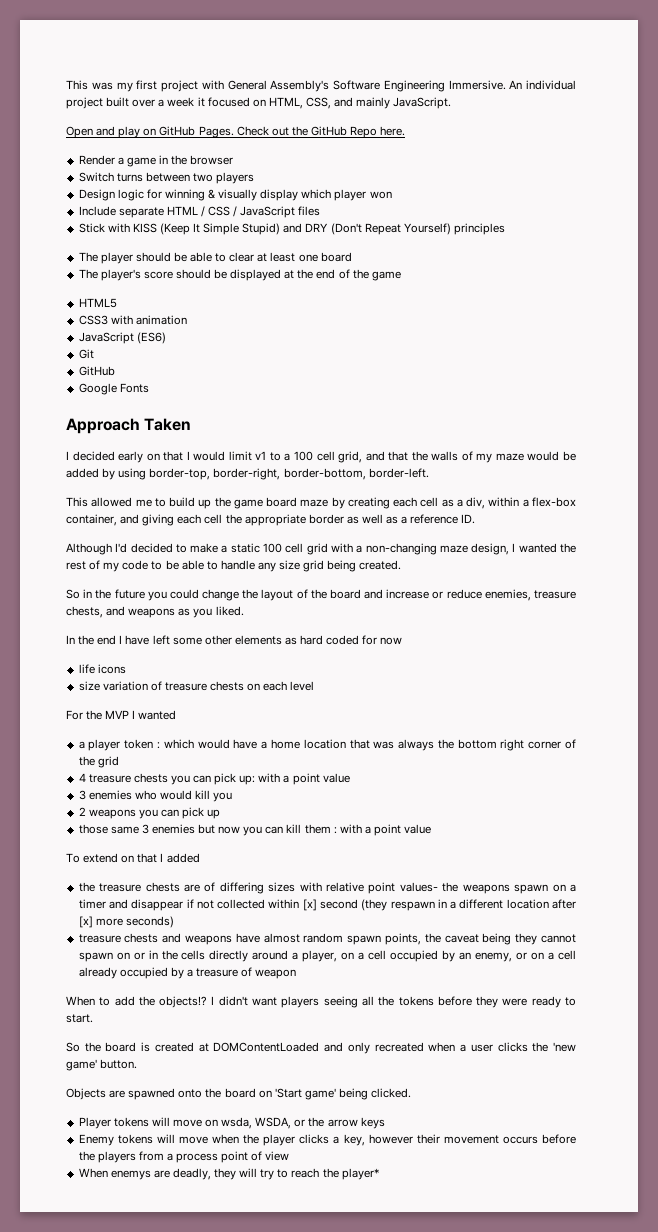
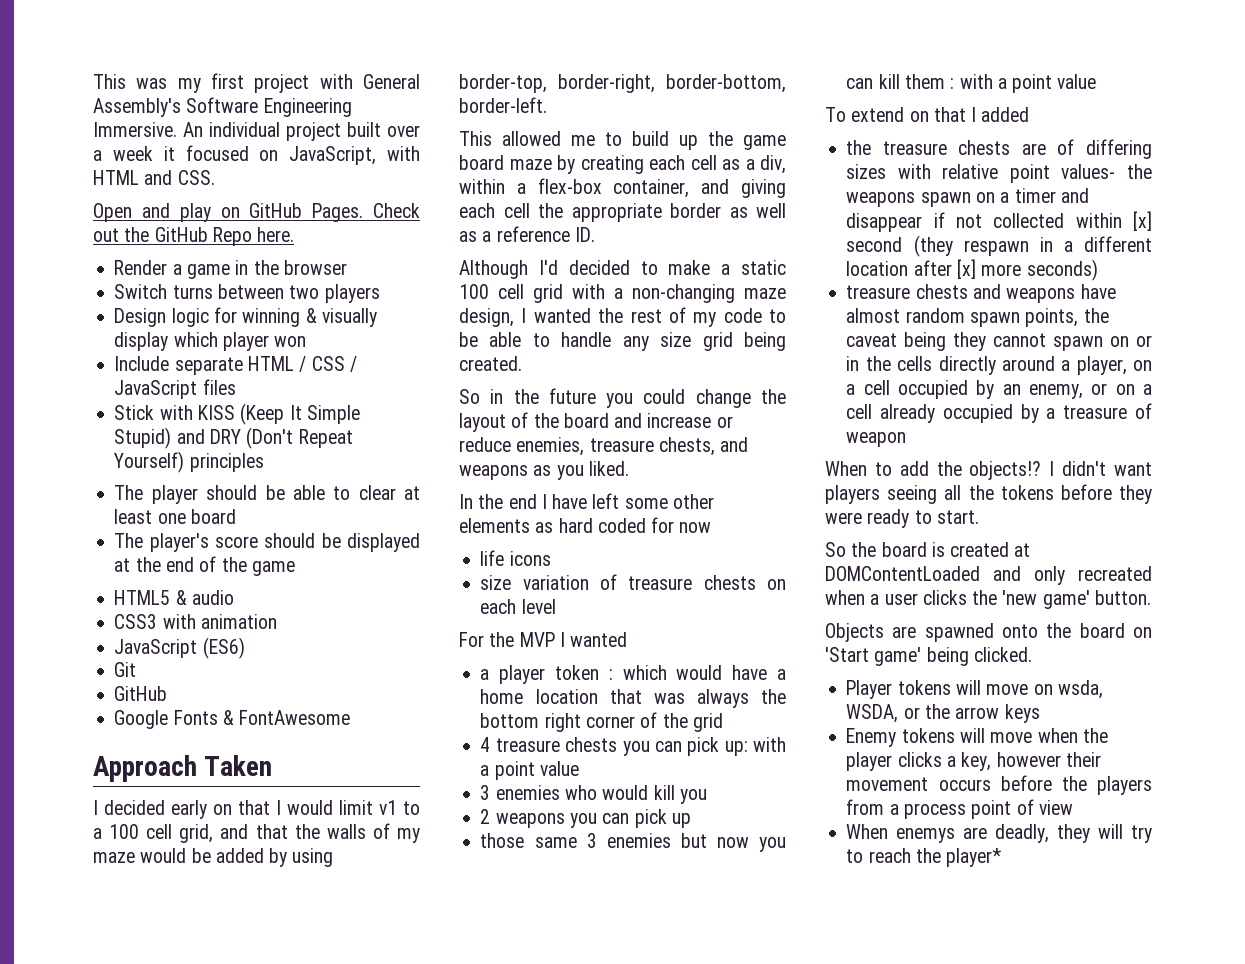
[268,97,452,109] HTML, CSS, and mainly JavaScript. -> [289,146,420,165] [93,170,215,185] JavaScript, with HTML and CSS.
(117, 303) none -> [175,590,234,605] & audio
(149, 388) none -> [222,710,351,725] & FontAwesome

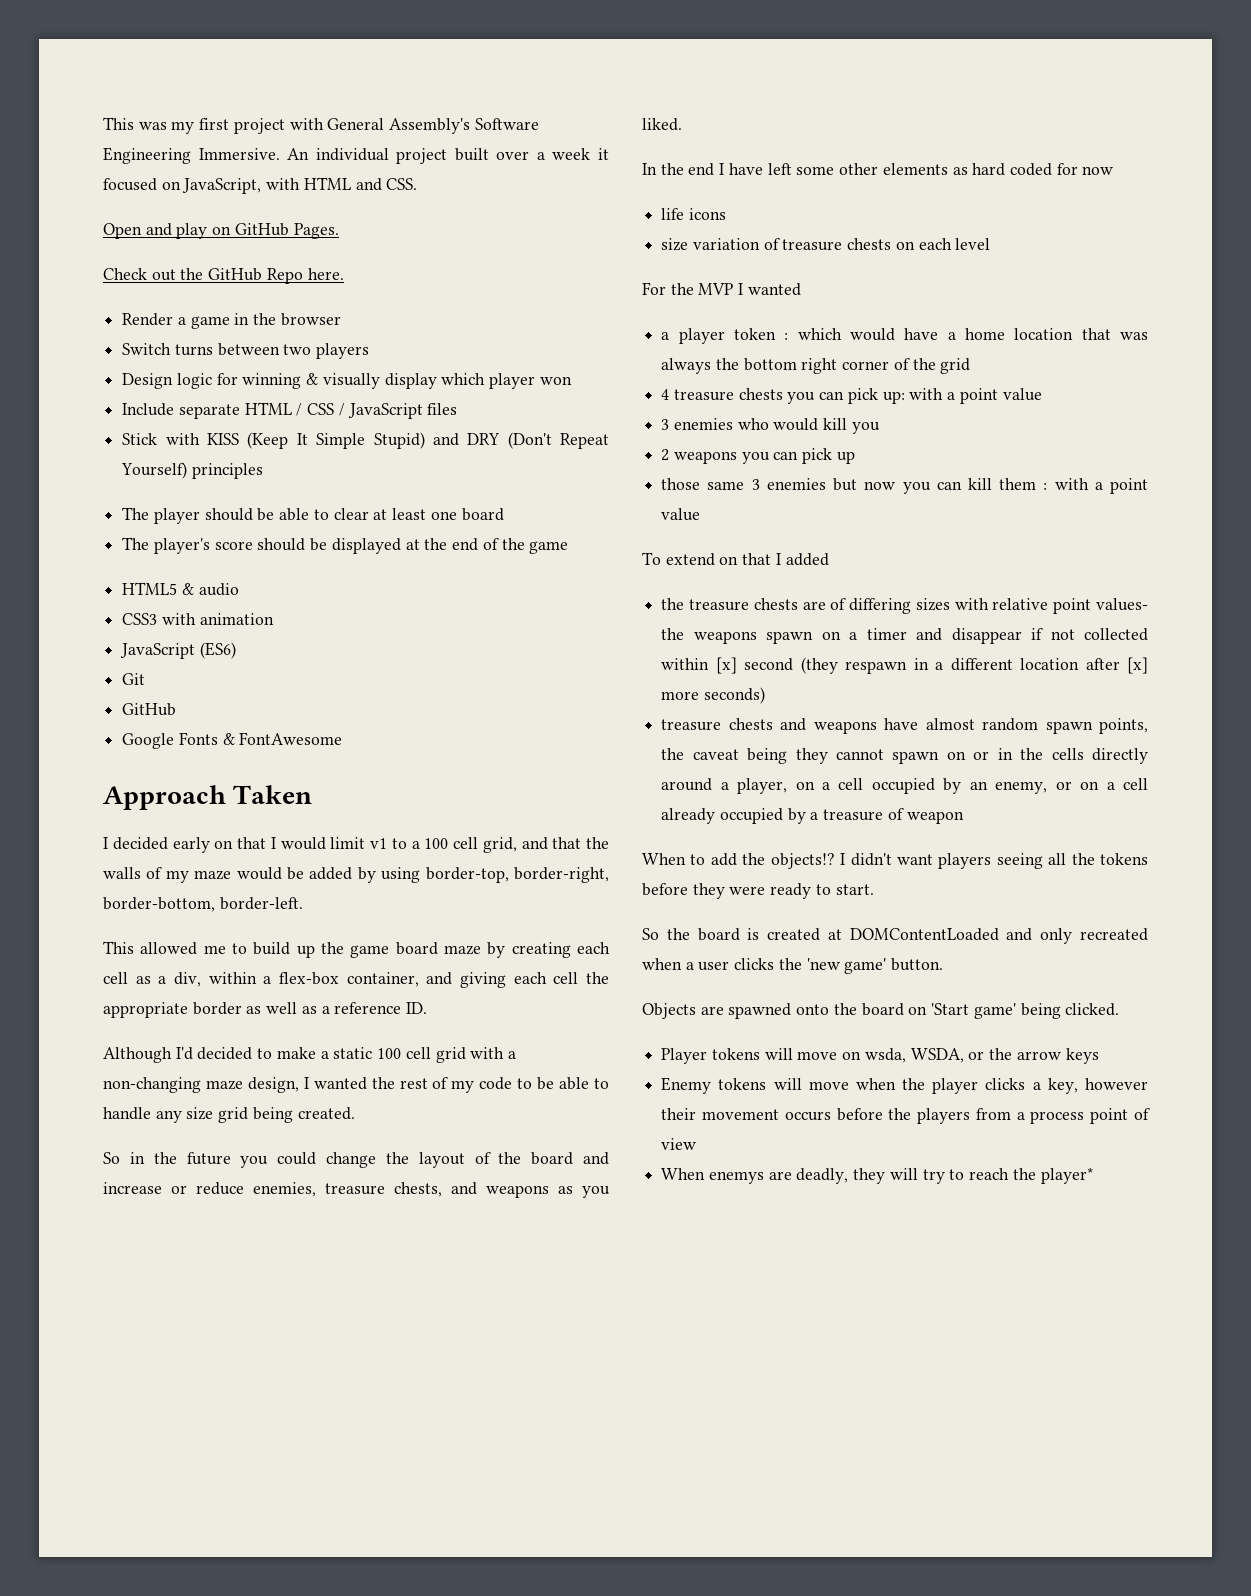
(364, 212) none -> (339, 231) //

